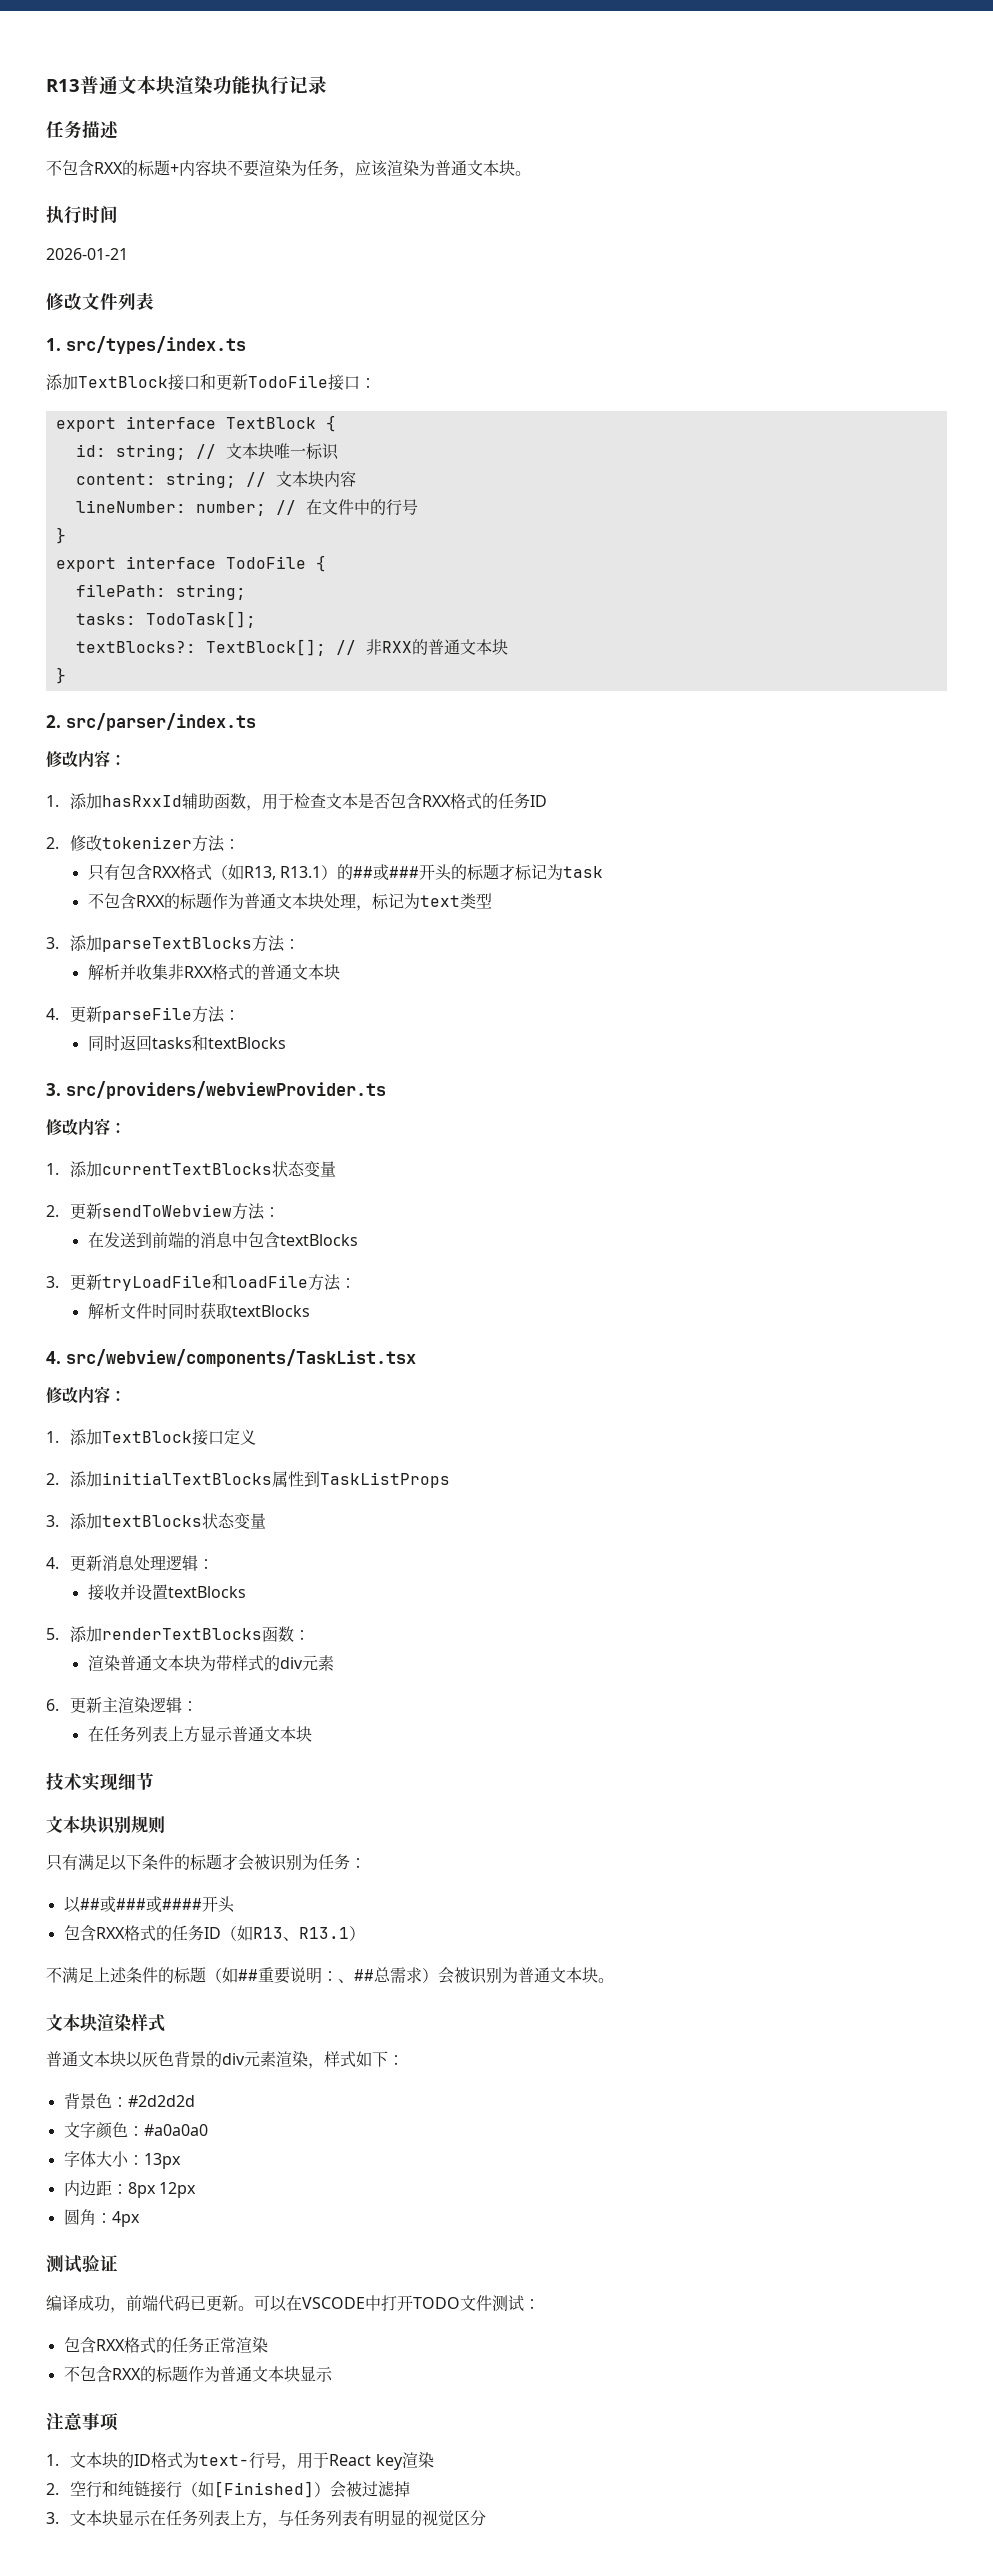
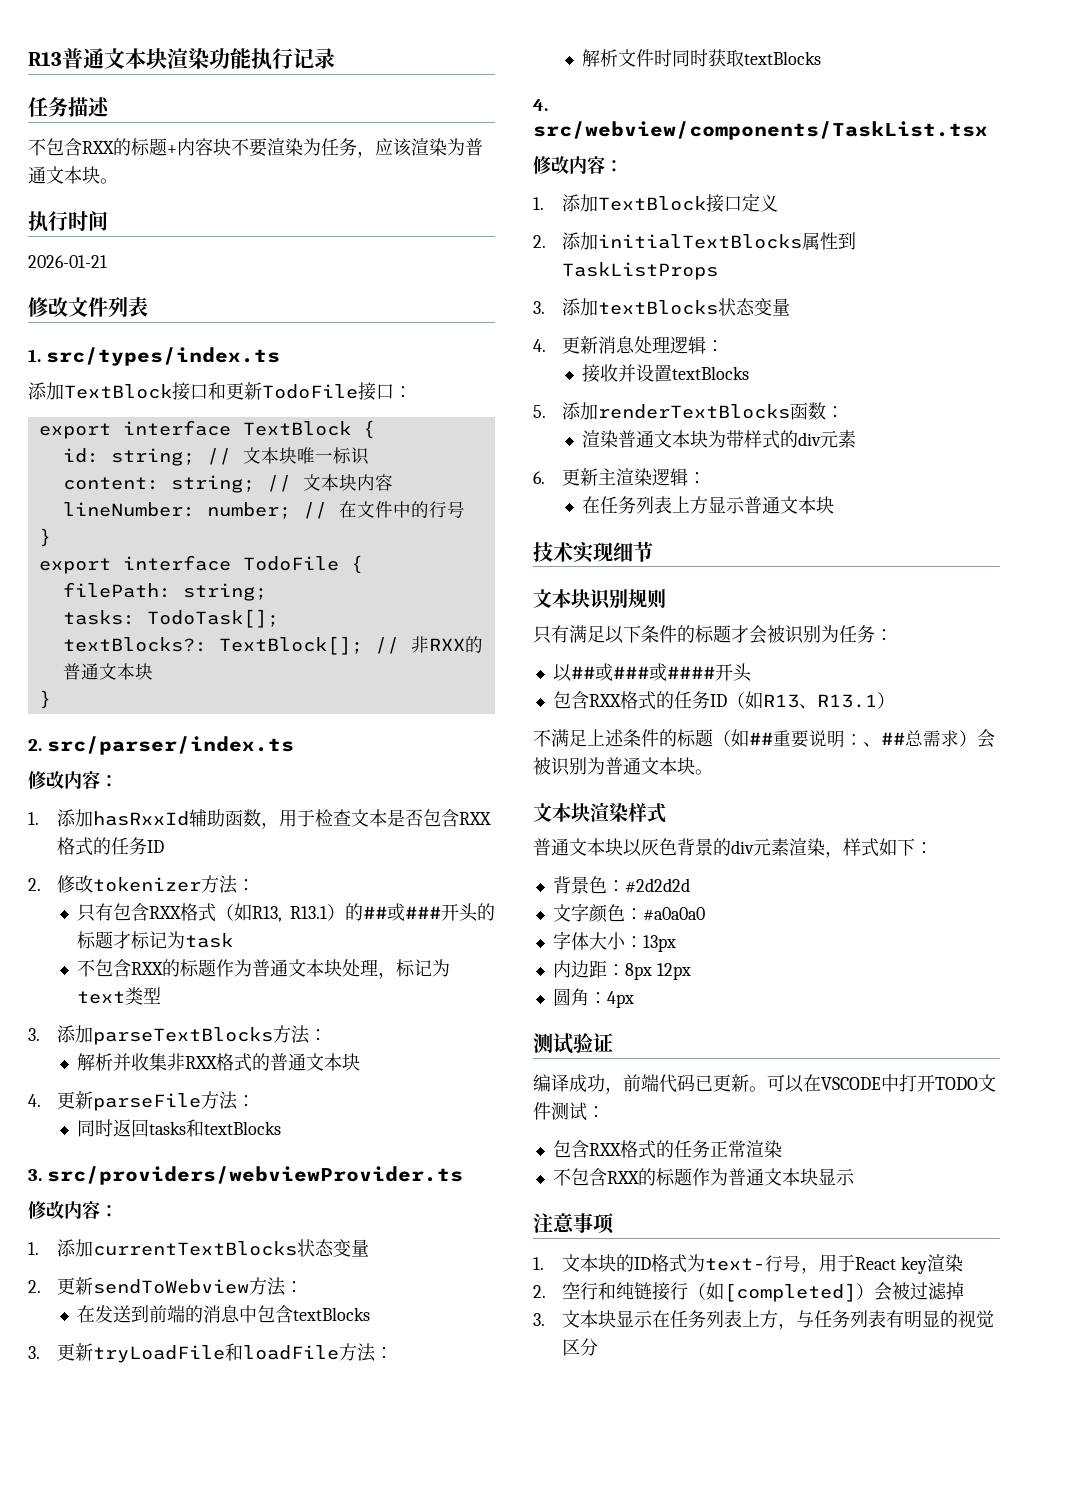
[214,2481,315,2498] [Finished] -> [724,1283,857,1302] [completed]

